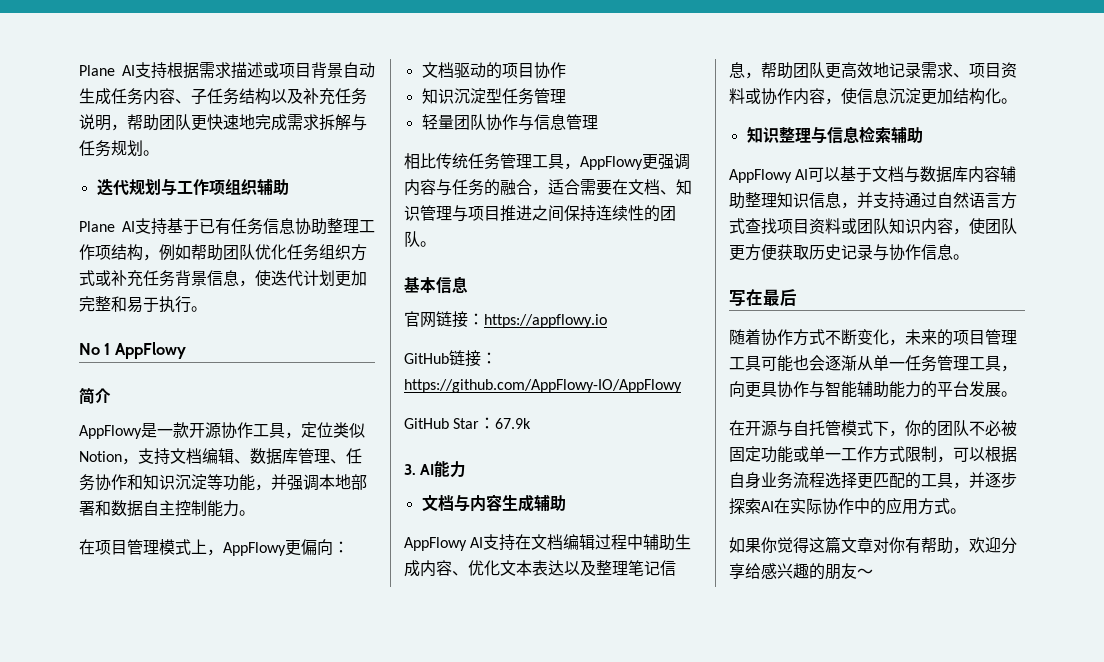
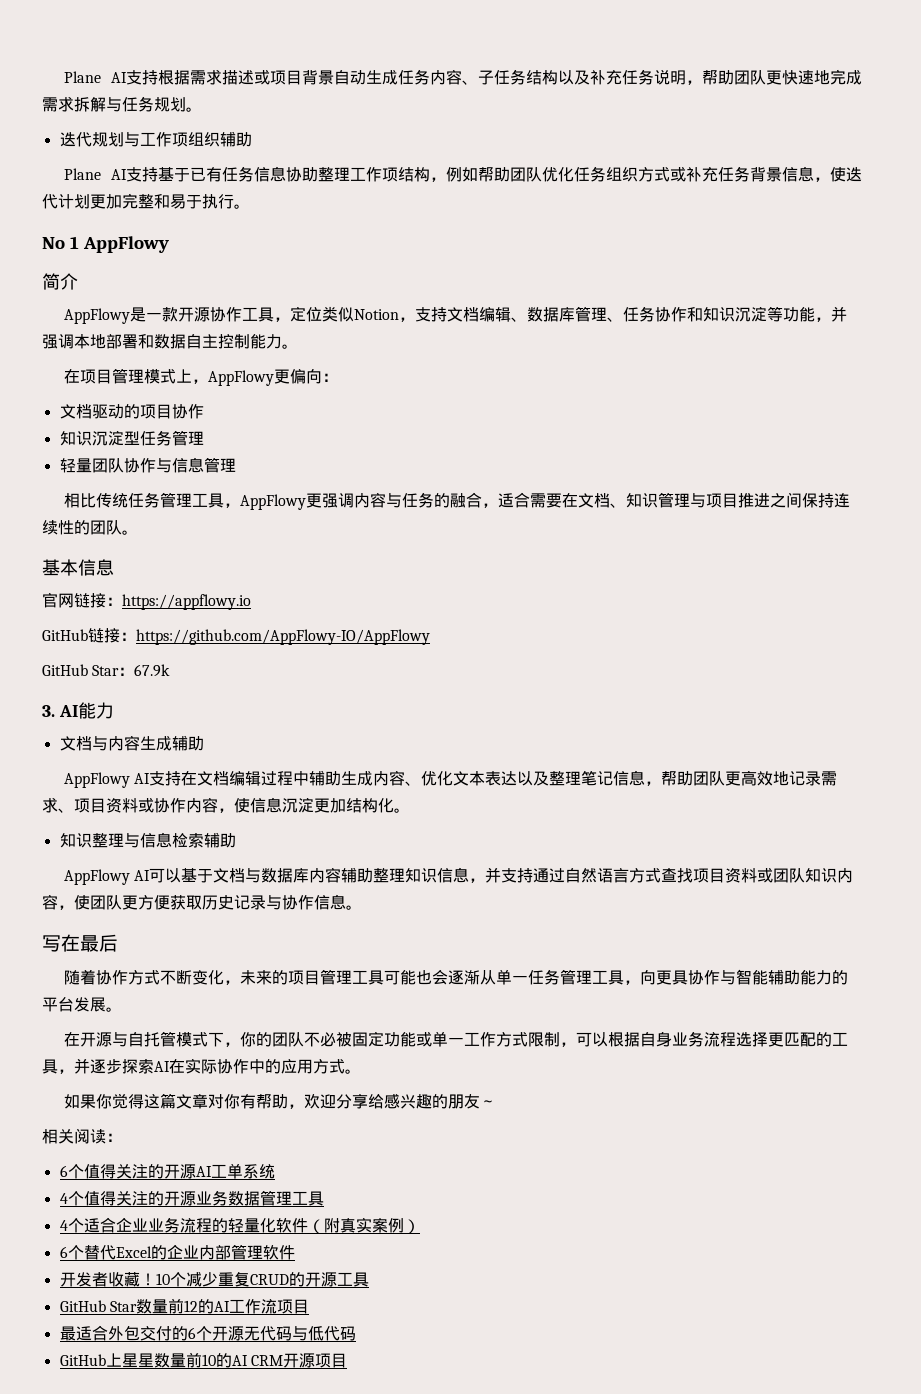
(873, 572) none -> [42,1128,122,1144] [59,1163,275,1179] [59,1190,324,1206] [59,1217,420,1234] [59,1244,295,1260] [59,1272,369,1287] [59,1298,309,1314] [59,1325,356,1341] [59,1352,347,1368] // 相关阅读： // 6个值得关注的开源AI工单系统 // 4个值得关注的开源业务数据管理工具 // 4个适合企业业务流程的轻量化软件（附真实案例） // 6个替代Excel的企业内部管理软件 // 开发者收藏！10个减少重复CRUD的开源工具 // GitHub Star数量前12的AI工作流项目 // 最适合外包交付的6个开源无代码与低代码 // GitHub上星星数量前10的AI CRM开源项目

